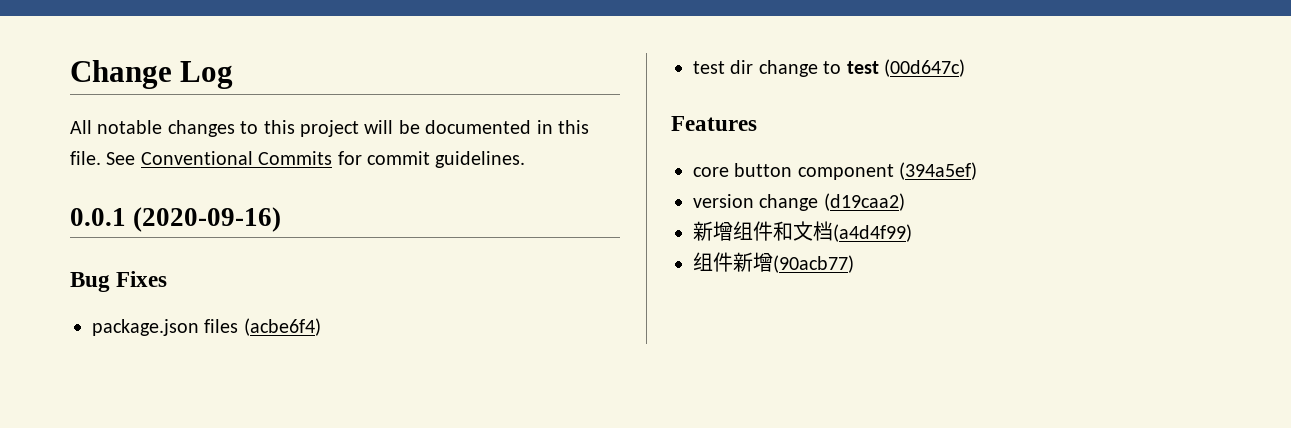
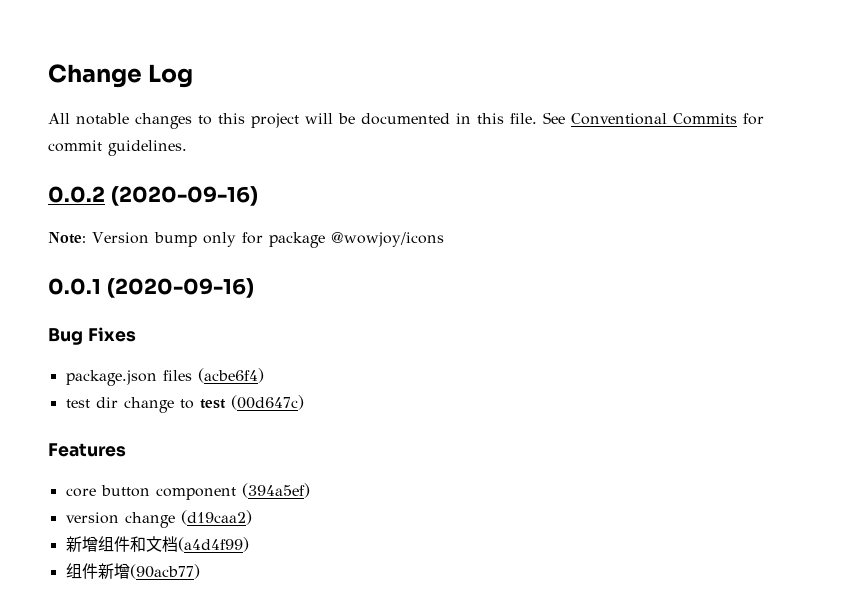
(526, 159) none -> [48,186,258,206] [48,232,444,248] // 0.0.2 (2020-09-16) // Note: Version bump only for package @wowjoy/icons

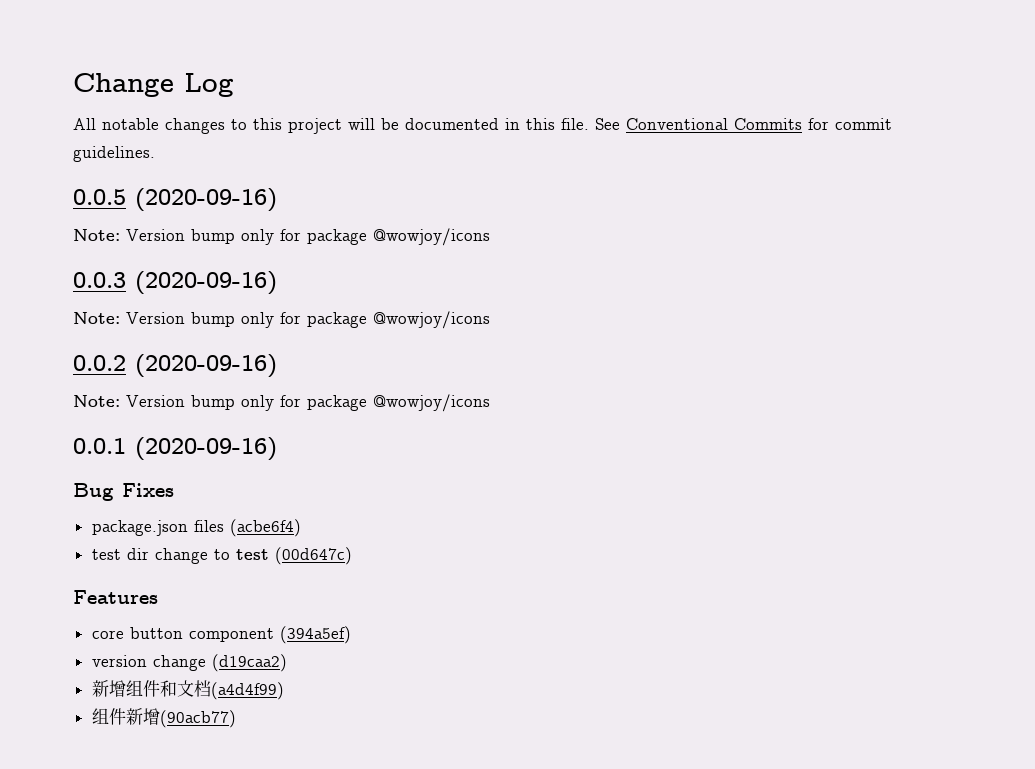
(187, 148) none -> [73,188,277,212] [73,228,490,246] [73,271,277,295] [73,311,490,329] // 0.0.5 (2020-09-16) // Note: Version bump only for package @wowjoy/icons // 0.0.3 (2020-09-16) // Note: Version bump only for package @wowjoy/icons

